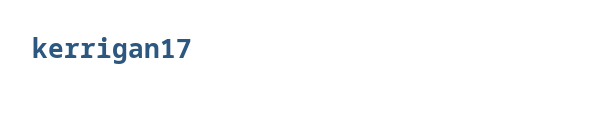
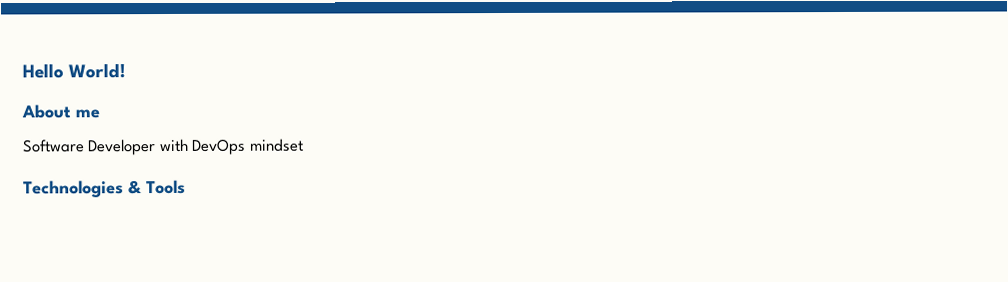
[32,37,192,64] kerrigan17 -> [22,63,127,79] [21,104,100,119] [22,138,304,156] [23,179,186,198] Hello World! // About me // Software Developer with DevOps mindset // Technologies & Tools

